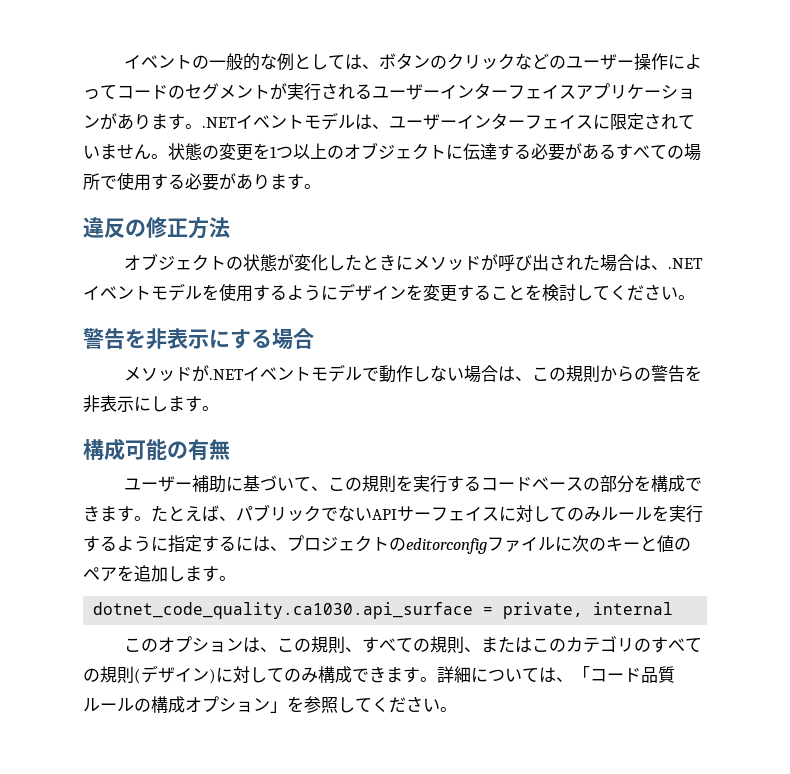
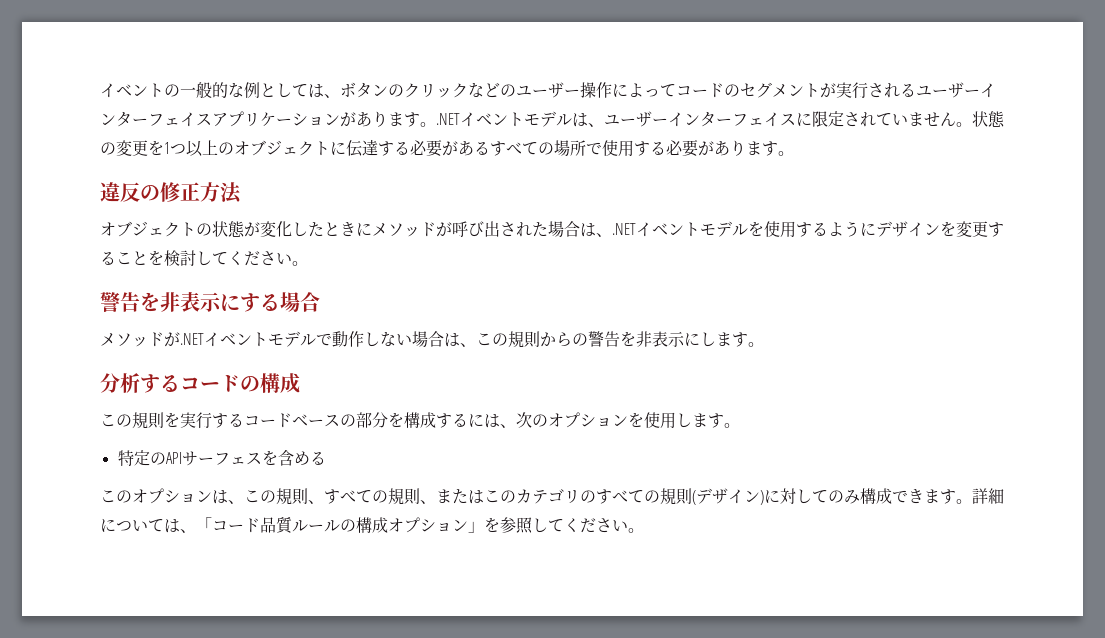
[83,438,230,461] [124,475,329,493] 構成可能の有無 // ユーザー補助に基づいて、 -> [100,373,300,393] 分析するコードの構成 //
[685,477,703,491] [83,504,703,523] [83,535,691,554] [83,565,236,582] [93,602,674,619] できます。たとえば、パブリックでないAPIサーフェイスに対してのみルールを実行するように指定するには、プロジェクトのeditorconfigファイルに次のキーと値のペアを追加します。 // dotnet_code_quality.ca1030.api_surface = private, internal -> [436,412,740,429] [117,450,326,467] するには、次のオプションを使用します。 // 特定のAPIサーフェスを含める

